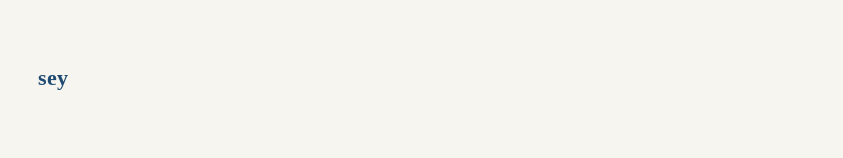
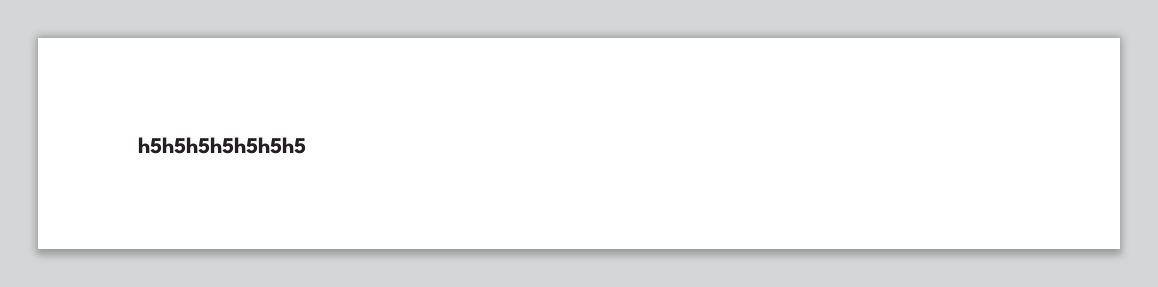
[38,75,68,90] sey -> [138,137,306,154] h5h5h5h5h5h5h5

